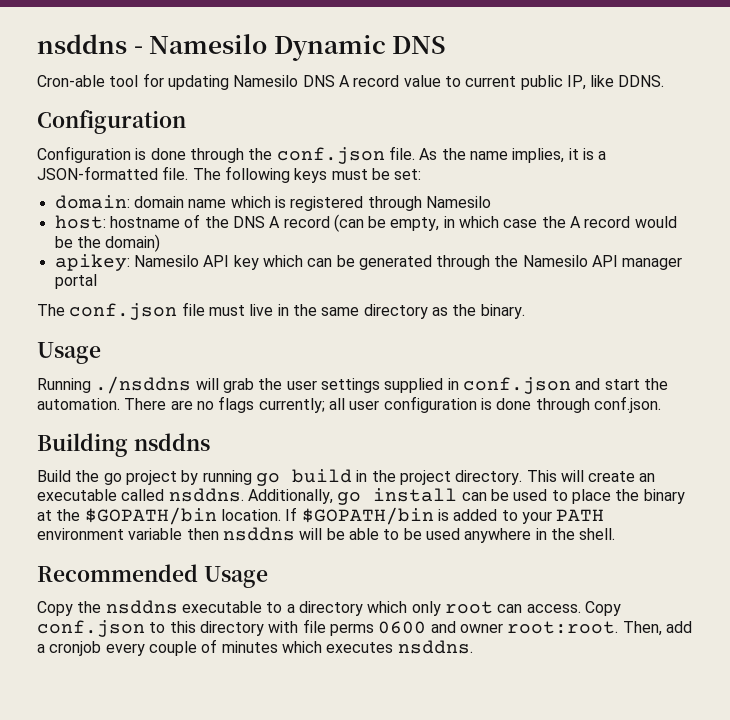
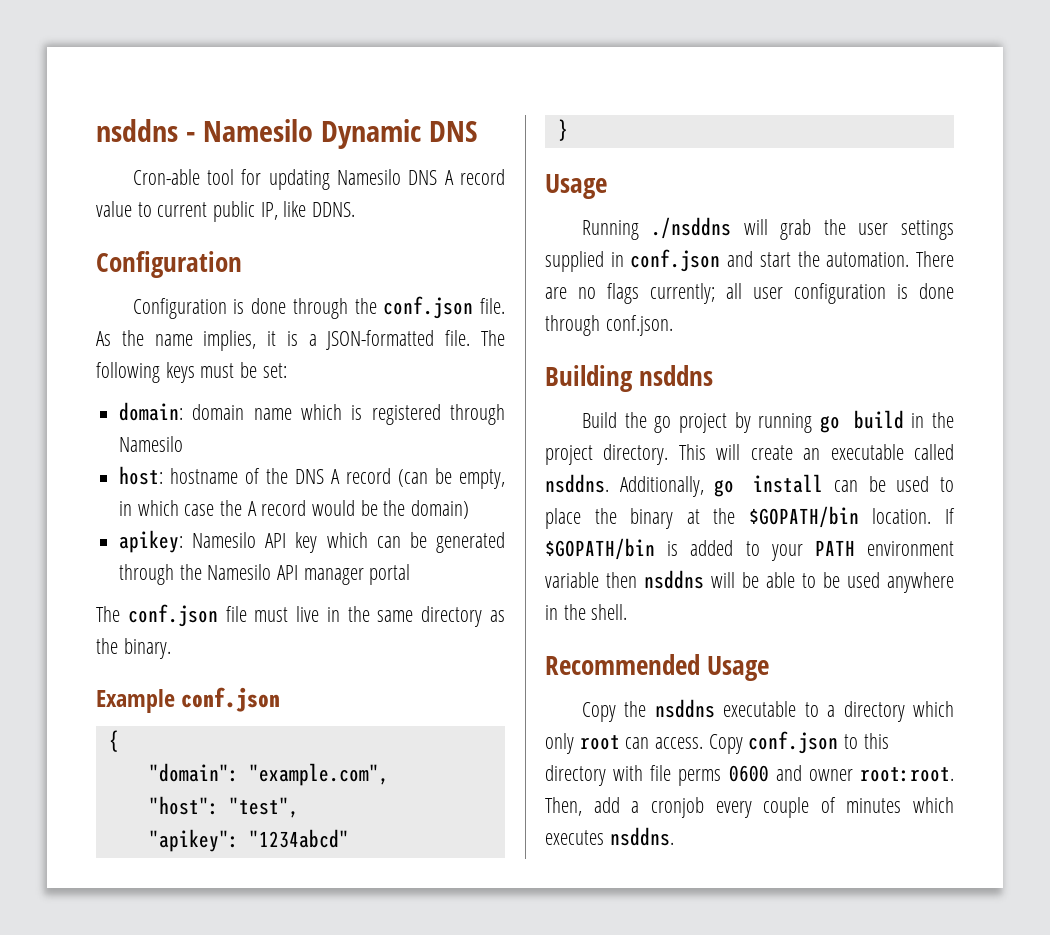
(525, 311) none -> [96,687,281,713] [108,730,119,752] [148,763,389,786] [148,796,299,818] [148,829,349,852] [557,119,568,141] // Example conf.json // { // "domain": "example.com", // "host": "test", // "apikey": "1234abcd" // }

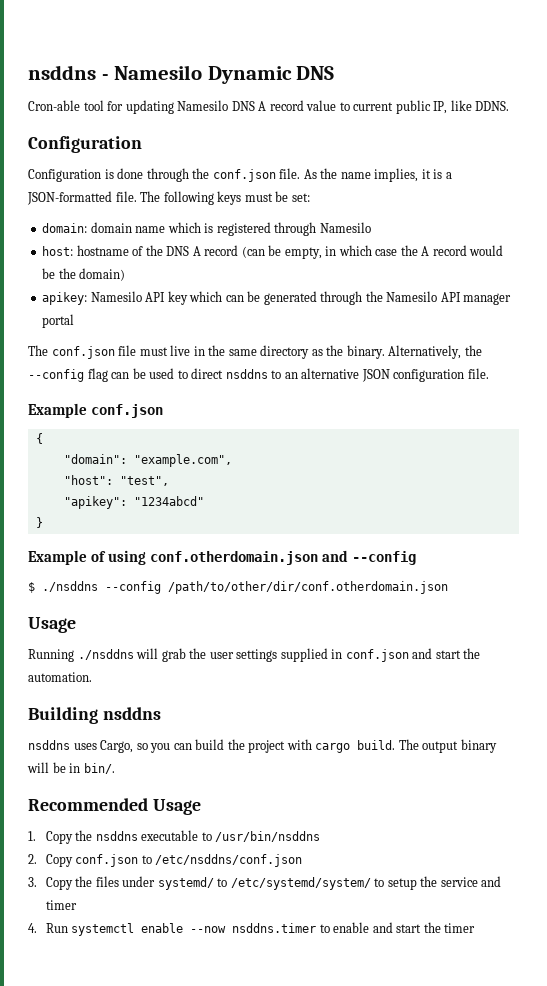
(171, 648) none -> [388,345,482,359] [28,368,489,382] Alternatively, the --config flag can be used to direct nsddns to an alternative JSON configuration file.
(568, 130) none -> [28,550,417,565] [28,581,448,594] // Example of using conf.otherdomain.json and --config // $ ./nsddns --config /path/to/other/dir/conf.otherdomain.json
[916,251,954,267] [545,283,954,304] [545,315,673,336] [545,365,714,392] [581,410,954,433] [545,444,954,465] [545,474,955,497] [545,506,955,529] [545,538,954,561] [545,570,954,593] [545,604,628,620] There are no flags currently; all user configuration is done through conf.json. // Building nsddns // Build the go project by running go build in the project directory. This will create an executable called nsddns. Additionally, go install can be used to place the binary at the $GOPATH/bin location. If $GOPATH/bin is added to your PATH environment variable then nsddns will be able to be used anywhere in the shell. -> [28,707,161,724] [28,739,497,753] [27,762,115,774] // Building nsddns // nsddns uses Cargo, so you can build the project with cargo build. The output binary will be in bin/.
(770, 668) none -> [28,831,36,841] 1.
[827,701,954,722] [545,731,889,754] [545,765,954,786] [545,797,954,818] [545,827,674,846] a directory which only root can access. Copy conf.json to this directory with file perms 0600 and owner root:root. Then, add a cronjob every couple of minutes which executes nsddns. -> [215,831,321,842] [28,854,303,867] [28,876,502,890] [45,900,77,910] [28,922,476,936] /usr/bin/nsddns // 2. Copy conf.json to /etc/nsddns/conf.json // 3. Copy the files under systemd/ to /etc/systemd/system/ to setup the service and timer // 4. Run systemctl enable --now nsddns.timer to enable and start the timer

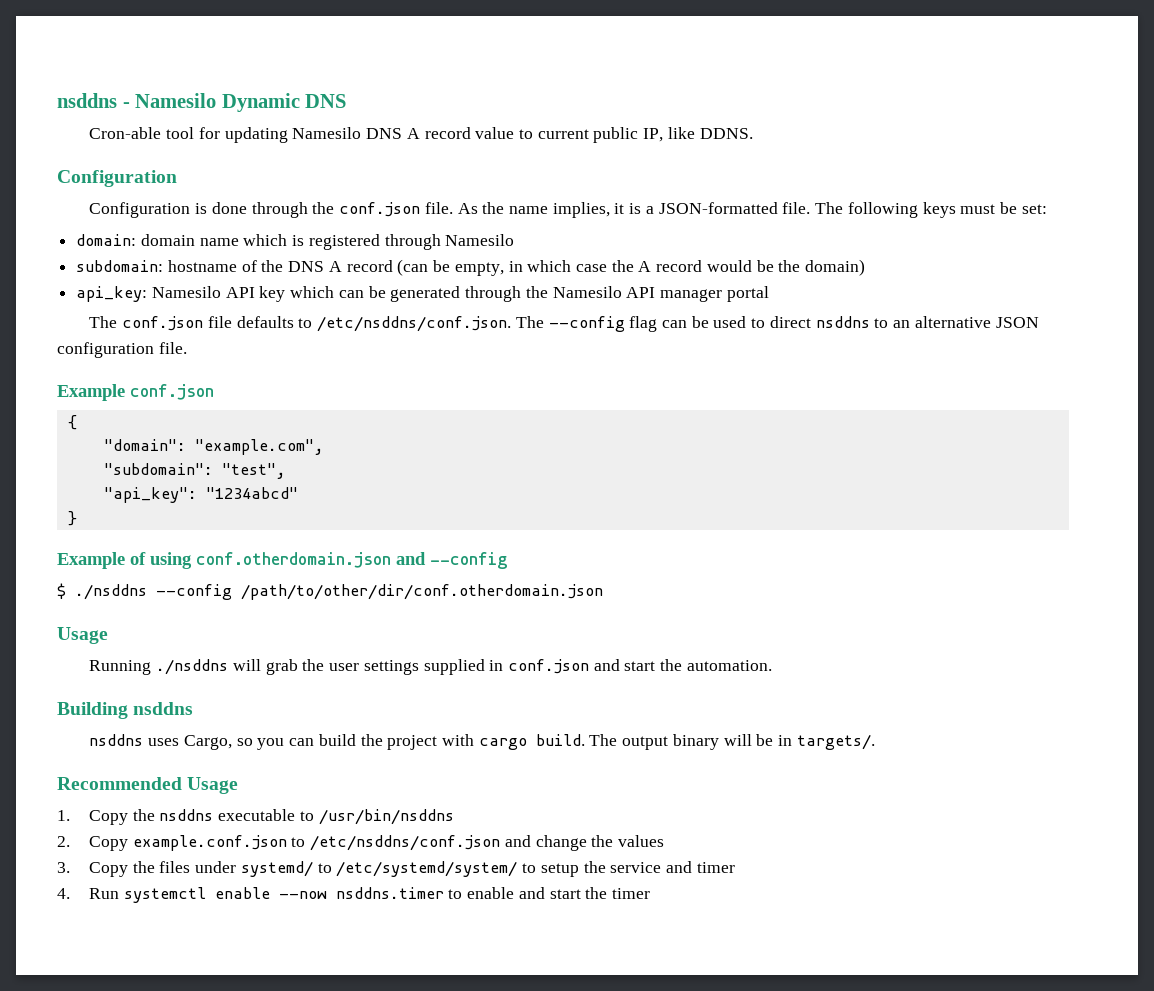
[42,246,74,256] host: -> [76,260,164,272] subdomain:
[42,292,88,305] apikey: -> [76,286,148,302] api_key:
[139,345,482,359] must live in the same directory as the binary. Alternatively, the -> [236,316,544,332] defaults to /etc/nsddns/conf.json. The
[63,475,113,485] "host": -> [103,463,213,475] "subdomain":
[63,496,127,509] "apikey": -> [103,487,197,503] "api_key":
[83,763,115,774] bin/. -> [796,734,875,750] targets/.
[75,854,139,867] conf.json -> [132,835,287,851] example.conf.json
(303, 860) none -> [504,835,665,851] and change the values

